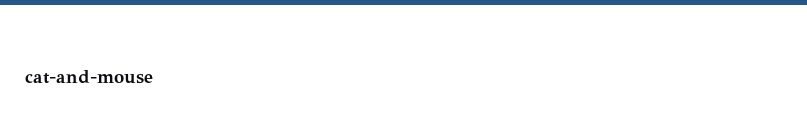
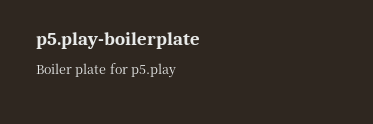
[25,70,153,84] cat-and-mouse -> [36,32,200,49] [36,63,177,78] p5.play-boilerplate // Boiler plate for p5.play

